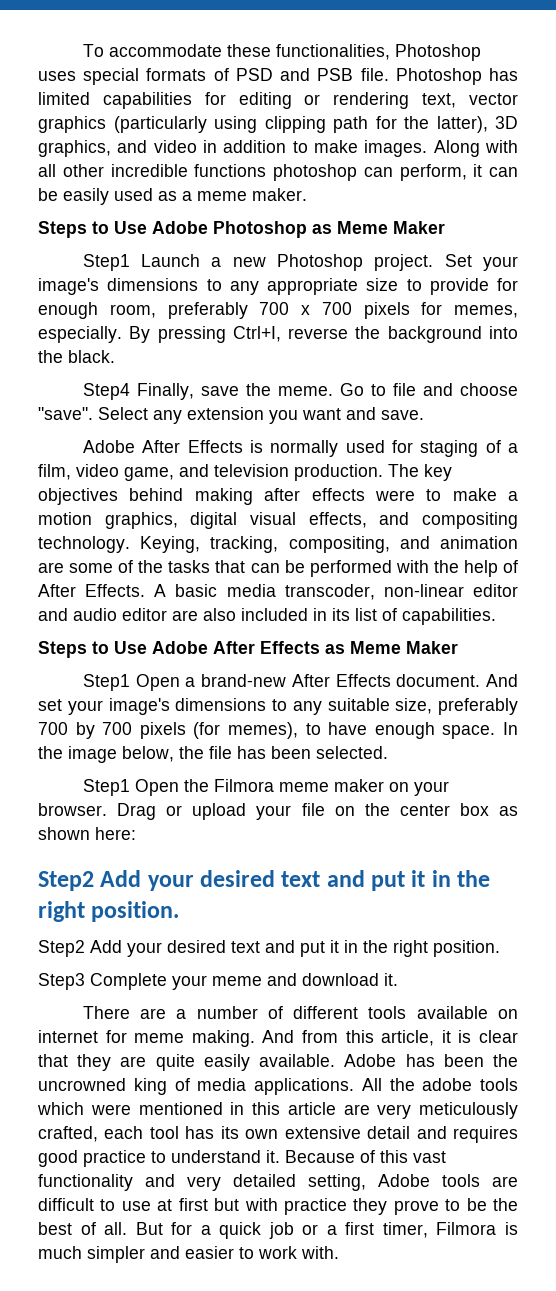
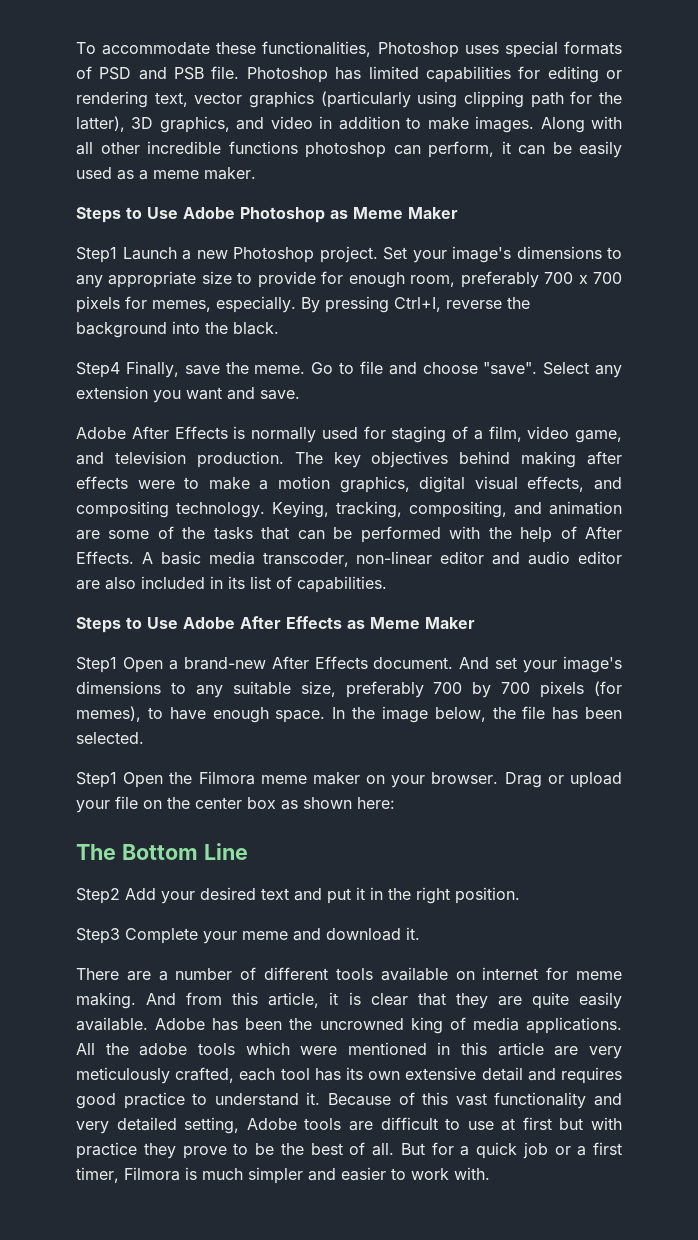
[38,870,491,891] [38,901,180,922] Step2 Add your desired text and put it in the right position. -> [76,843,248,860] The Bottom Line

